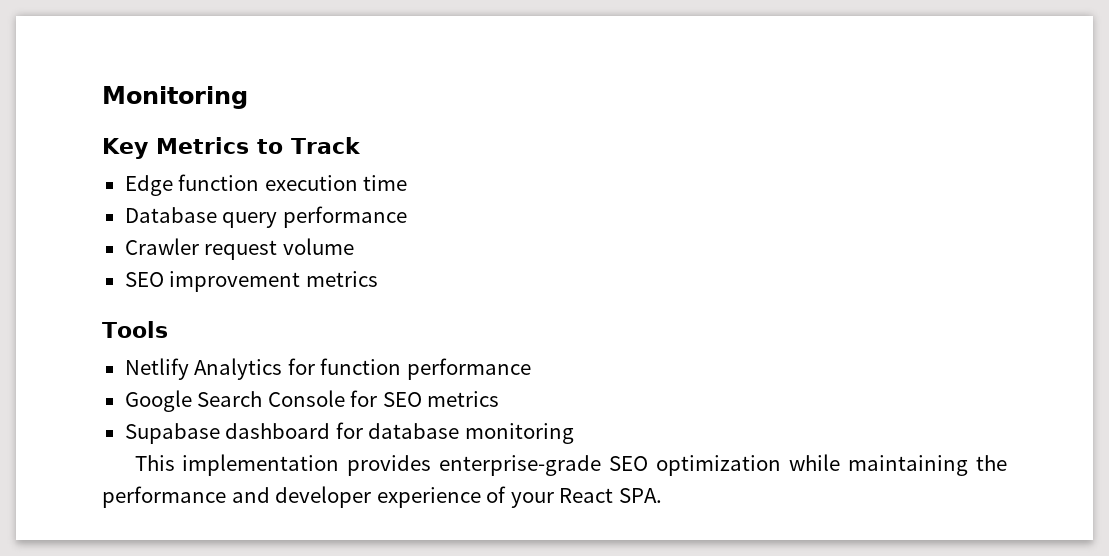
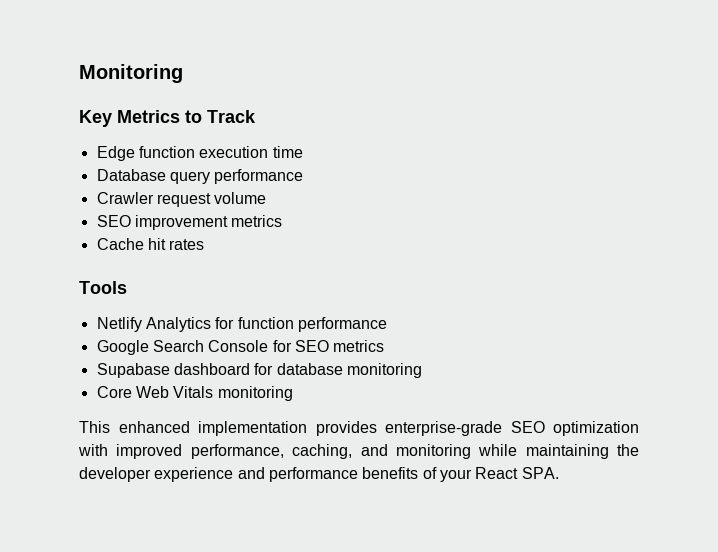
(378, 279) none -> [96,238,205,250] // Cache hit rates
(574, 433) none -> [96,386,293,401] // Core Web Vitals monitoring
(175, 463) none -> [118,421,190,433] enhanced
[789,454,1007,476] [102,486,481,508] while maintaining the performance and developer experience -> [78,444,639,459] [79,467,419,482] with improved performance, caching, and monitoring while maintaining the developer experience and performance benefits

